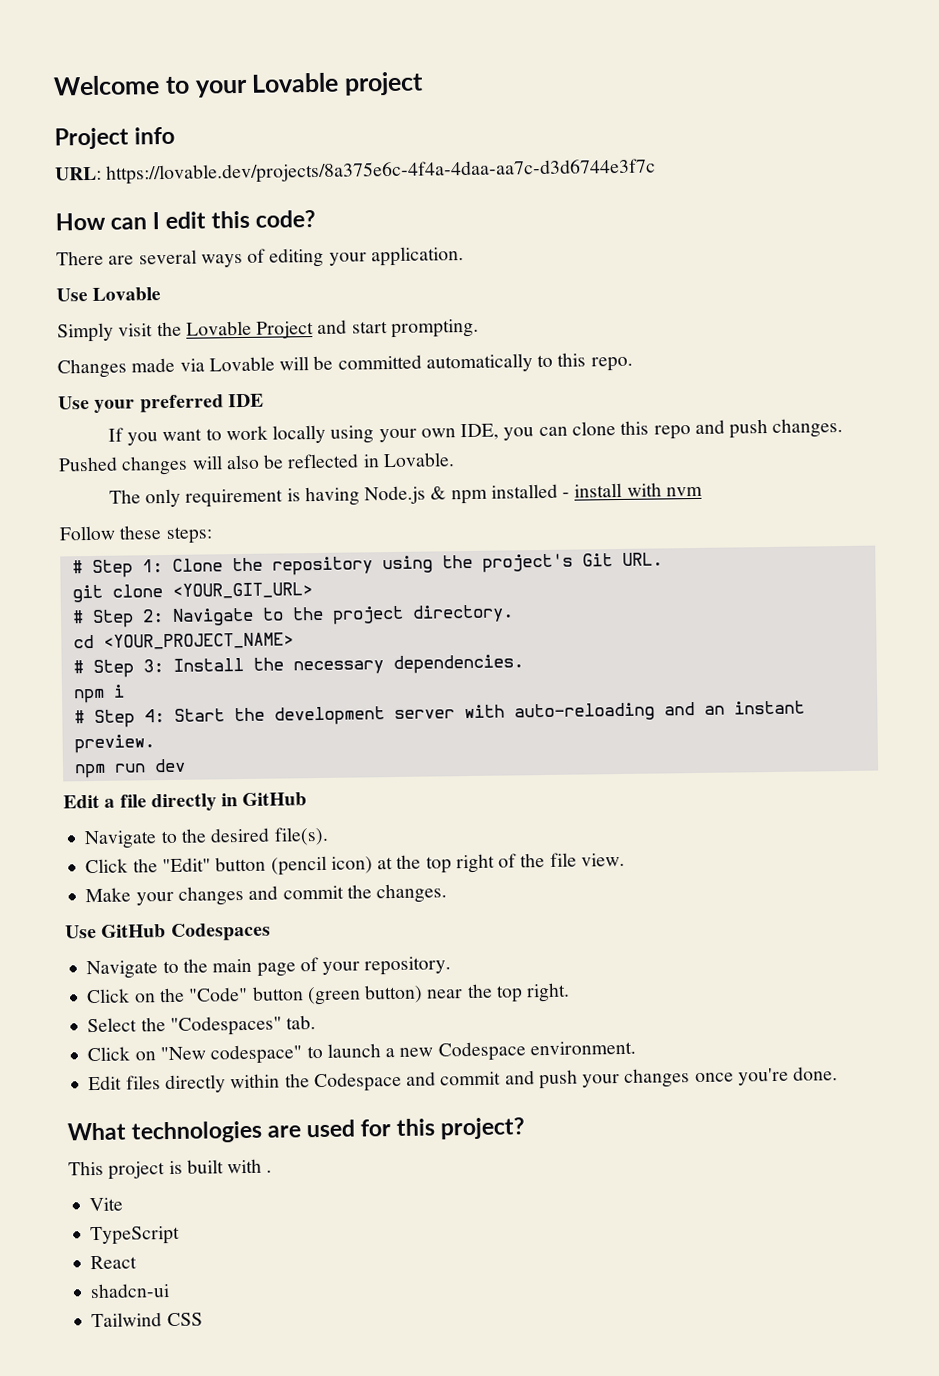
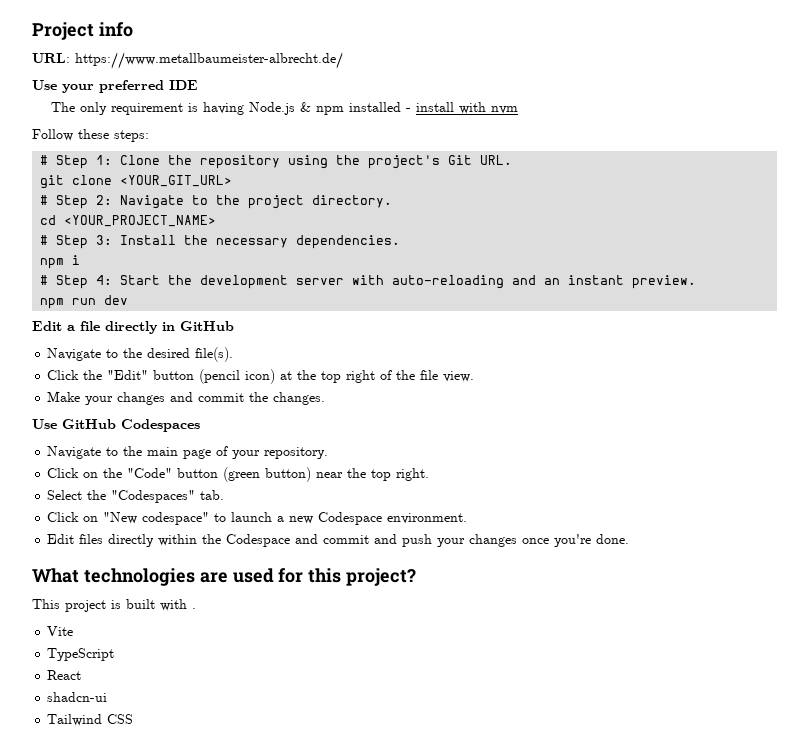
[53,71,424,98] [54,126,176,150] [55,158,657,185] [55,209,317,231] [56,246,464,268] [56,287,162,302] [57,318,479,343] [57,352,633,379] [58,393,264,413] [107,418,844,446] [58,452,455,476] Welcome to your Lovable project // Project info // URL: https://lovable.dev/projects/8a375e6c-4f4a-4daa-aa7c-d3d6744e3f7c // How can I edit this code? // There are several ways of editing your application. // Use Lovable // Simply visit the Lovable Project and start prompting. // Changes made via Lovable will be committed automatically to this repo. // Use your preferred IDE // If you want to work locally using your own IDE, you can clone this repo and push changes. Pushed changes will also be reflected in Lovable. -> [32,22,133,40] [32,52,343,69] [32,80,198,93] Project info // URL: https://www.metallbaumeister-albrecht.de/ // Use your preferred IDE

